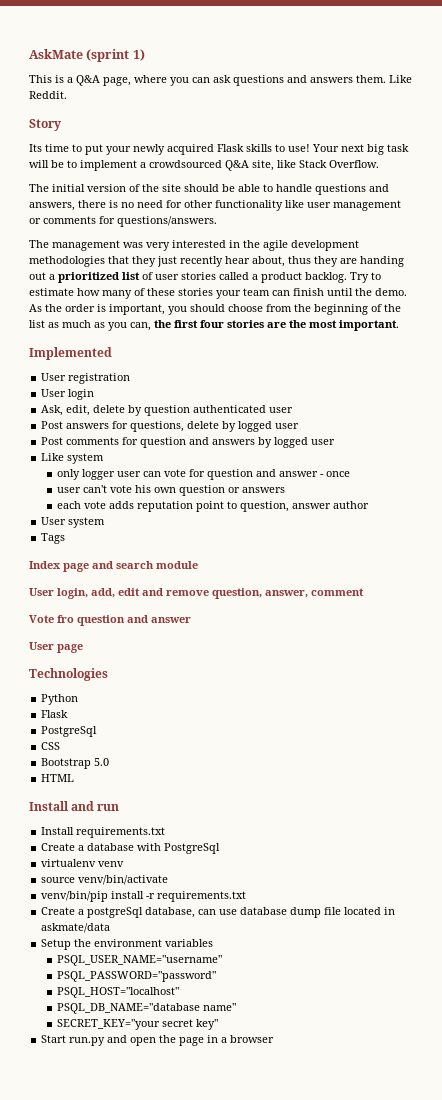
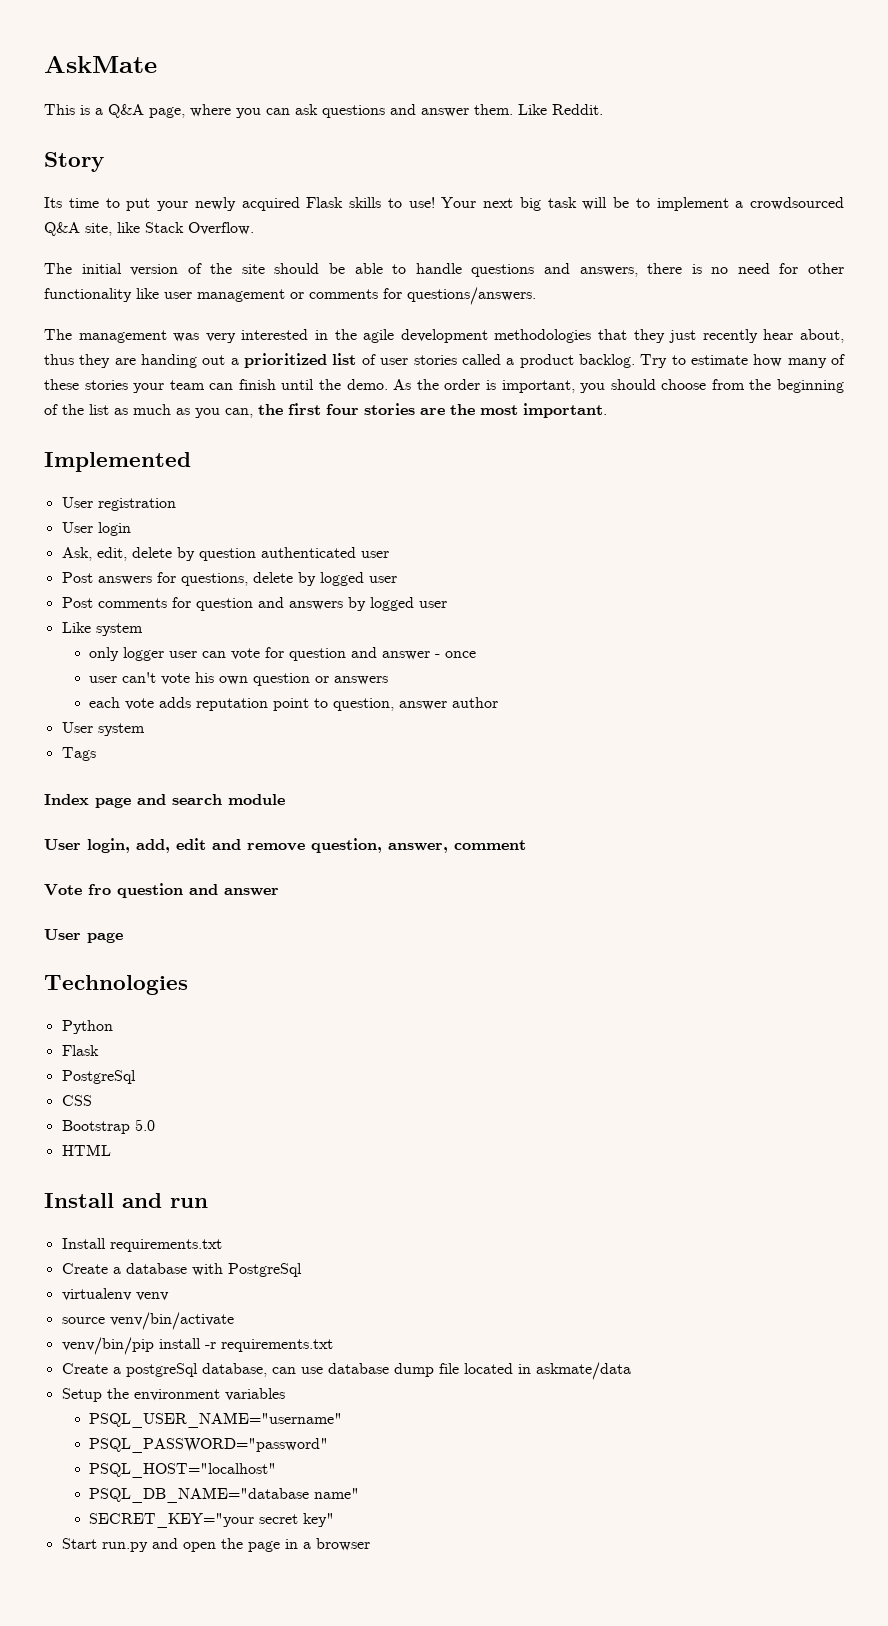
[86,49,145,62] (sprint 1) -> (157, 64) none
[310,77,353,83] answers -> [421,108,469,117] answer

